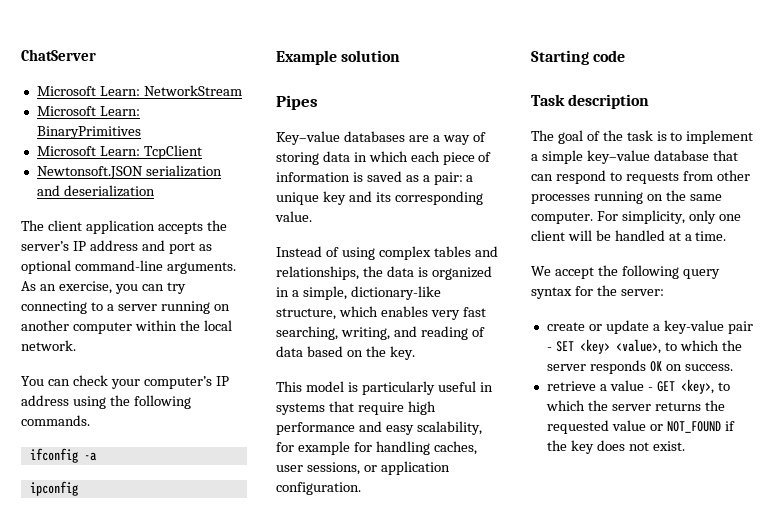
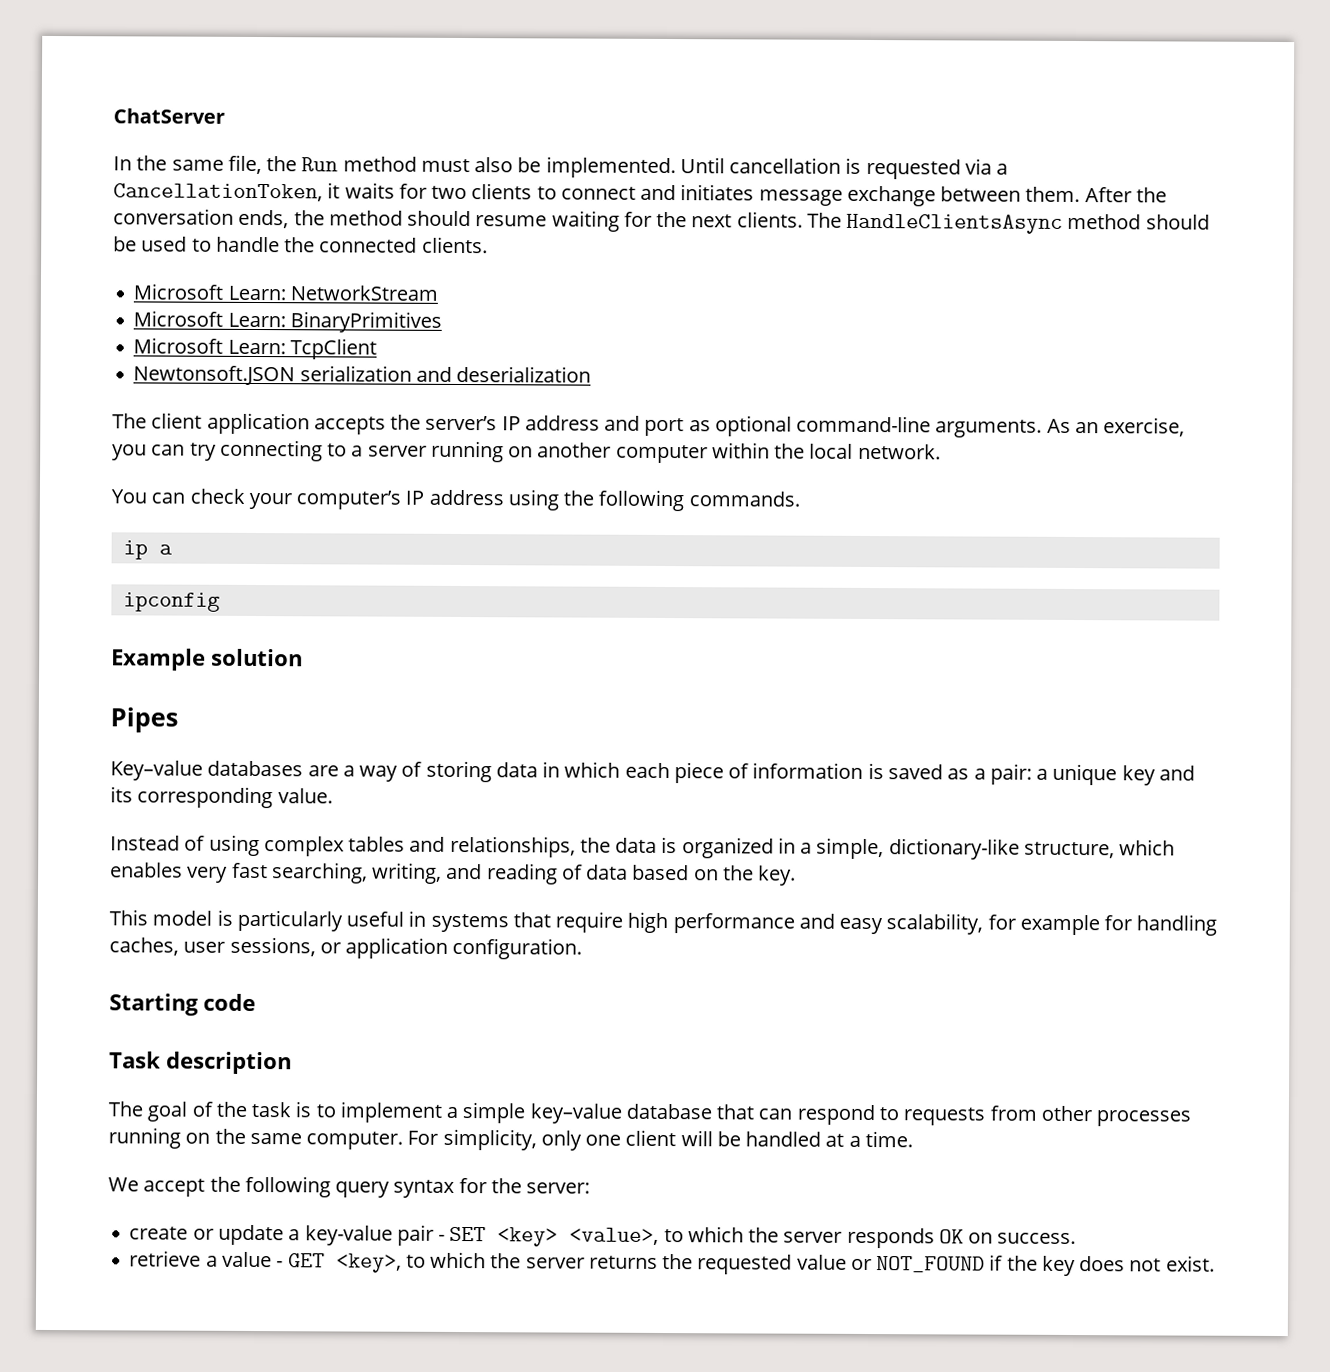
(96, 55) none -> [113,154,1009,180] [113,182,1167,207] [113,208,1210,234] [113,236,488,254] // In the same file, the Run method must also be implemented. Until cancellation is requested via a CancellationToken, it waits for two clients to connect and initiates message exchange between them. After the conversation ends, the method should resume waiting for the next clients. The HandleClientsAsync method should be used to handle the connected clients.
[29,448,97,463] ifconfig -a -> [122,540,173,560] ip a

